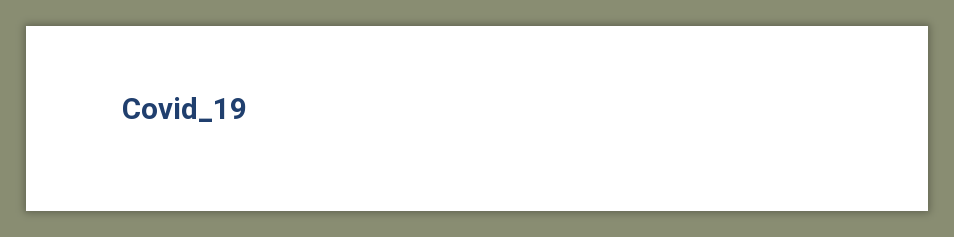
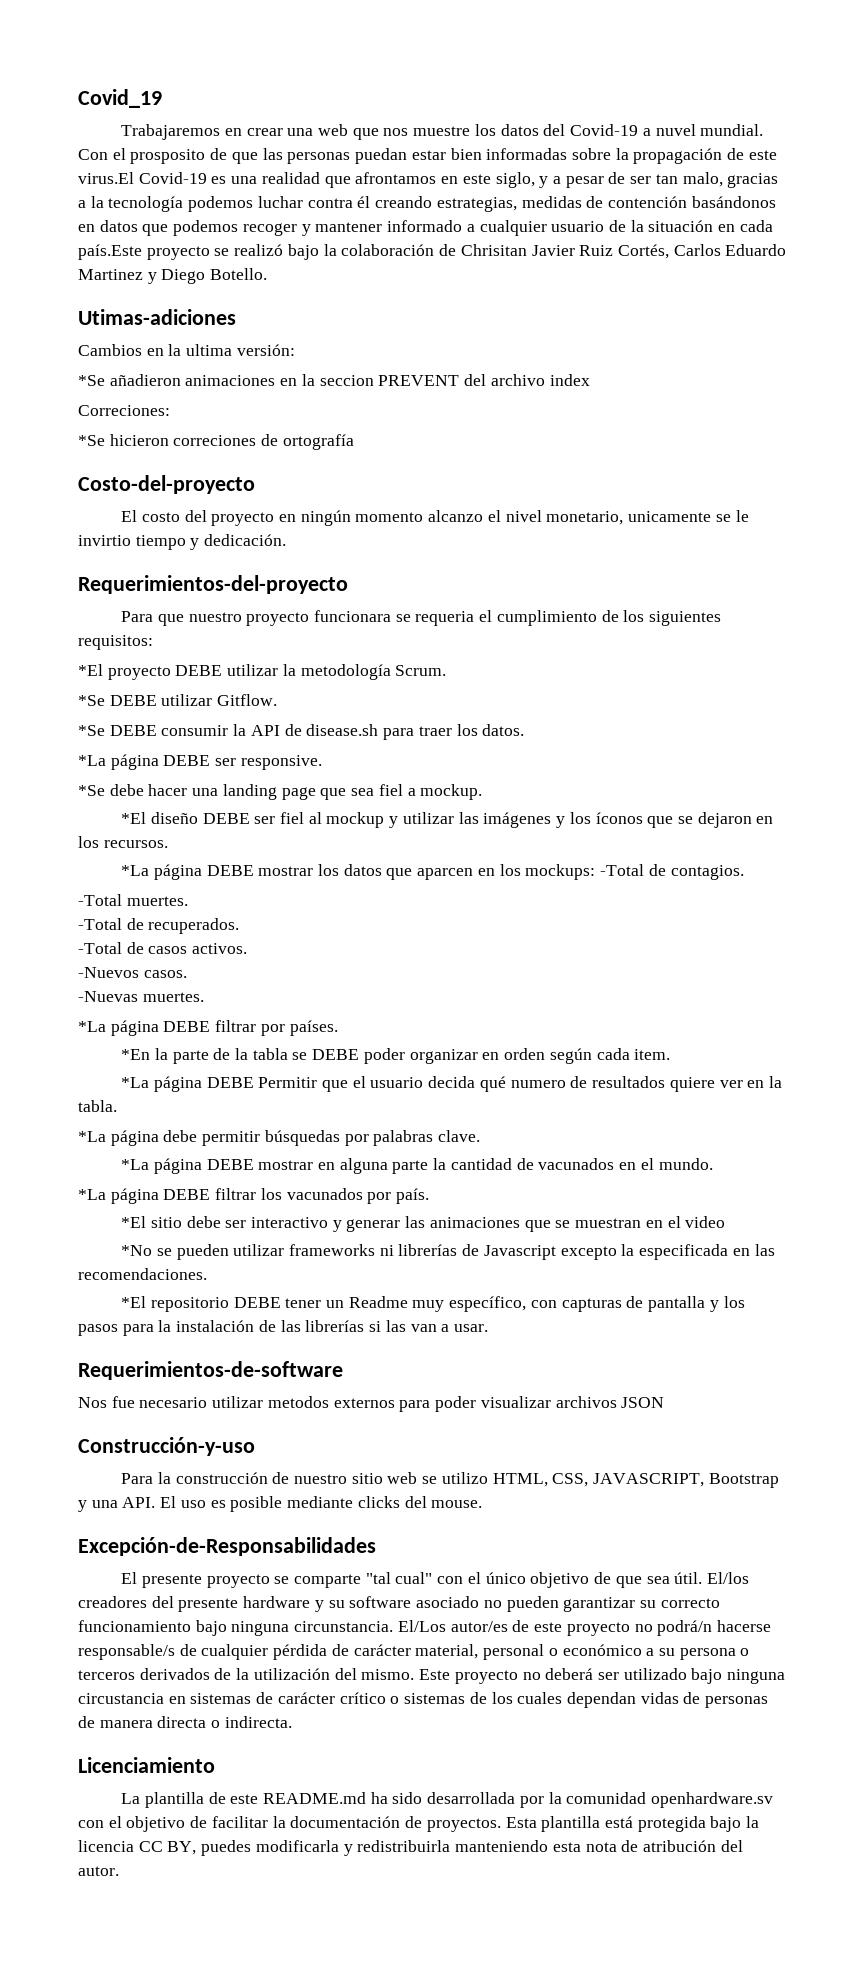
(247, 109) none -> [121,124,764,140] [78,148,777,164] [78,172,779,188] [78,196,776,212] [78,220,773,236] [78,244,787,260] [78,268,268,284] [78,309,236,325] [78,344,295,356] [78,374,590,386] [78,405,170,416] [78,434,354,450] [78,475,255,494] [121,510,749,526] [78,534,287,550] [78,575,348,594] [121,610,722,626] [78,635,153,650] [78,664,447,680] [78,694,278,706] [78,724,525,740] [78,754,322,770] [78,784,483,800] [121,812,774,828] [78,836,168,848] [121,864,744,880] [78,894,188,906] [78,918,240,934] [78,942,248,954] [78,967,187,978] [78,991,204,1002] [78,1020,338,1036] [121,1048,671,1064] [121,1076,782,1092] [78,1100,117,1112] [78,1130,481,1146] [121,1158,713,1174] [78,1188,430,1204] [121,1216,726,1232] [121,1244,775,1260] [78,1268,207,1280] [121,1296,745,1312] [78,1320,488,1336] [78,1361,343,1380] [78,1396,665,1412] [78,1437,255,1456] [121,1472,779,1488] [78,1496,483,1512] [78,1537,376,1556] [121,1572,749,1588] [78,1596,720,1612] [78,1620,771,1636] [78,1644,750,1660] [78,1668,786,1684] [78,1692,769,1708] [78,1716,292,1728] [78,1757,215,1773] [121,1792,774,1808] [78,1816,760,1832] [78,1840,743,1856] [78,1866,119,1876] // Trabajaremos en crear una web que nos muestre los datos del Covid-19 a nuvel mundial. Con el prosposito de que las personas puedan estar bien informadas sobre la propagación de este virus.El Covid-19 es una realidad que afrontamos en este siglo, y a pesar de ser tan malo, gracias a la tecnología podemos luchar contra él creando estrategias, medidas de contención basándonos en datos que podemos recoger y mantener informado a cualquier usuario de la situación en cada país.Este proyecto se realizó bajo la colaboración de Chrisitan Javier Ruiz Cortés, Carlos Eduardo Martinez y Diego Botello. // Utimas-adiciones // Cambios en la ultima versión: // *Se añadieron animaciones en la seccion PREVENT del archivo index // Correciones: // *Se hicieron correciones de ortografía // Costo-del-proyecto // El costo del proyecto en ningún momento alcanzo el nivel monetario, unicamente se le invirtio tiempo y dedicación. // Requerimientos-del-proyecto // Para que nuestro proyecto funcionara se requeria el cumplimiento de los siguientes requisitos: // *El proyecto DEBE utilizar la metodología Scrum. // *Se DEBE utilizar Gitflow. // *Se DEBE consumir la API de disease.sh para traer los datos. // *La página DEBE ser responsive. // *Se debe hacer una landing page que sea fiel a mockup. // *El diseño DEBE ser fiel al mockup y utilizar las imágenes y los íconos que se dejaron en los recursos. // *La página DEBE mostrar los datos que aparcen en los mockups: -Total de contagios. // -Total muertes. // -Total de recuperados. // -Total de casos activos. // -Nuevos casos. // -Nuevas muertes. // *La página DEBE filtrar por países. // *En la parte de la tabla se DEBE poder organizar en orden según cada item. // *La página DEBE Permitir que el usuario decida qué numero de resultados quiere ver en la tabla. // *La página debe permitir búsquedas por palabras clave. // *La página DEBE mostrar en alguna parte la cantidad de vacunados en el mundo. // *La página DEBE filtrar los vacunados por país. // *El sitio debe ser interactivo y generar las animaciones que se muestran en el video // *No se pueden utilizar frameworks ni librerías de Javascript excepto la especificada en las recomendaciones. // *El repositorio DEBE tener un Readme muy específico, con capturas de pantalla y los pasos para la instalación de las librerías si las van a usar. // Requerimientos-de-software // Nos fue necesario utilizar metodos externos para poder visualizar archivos JSON // Construcción-y-uso // Para la construcción de nuestro sitio web se utilizo HTML, CSS, JAVASCRIPT, Bootstrap y una API. El uso es posible mediante clicks del mouse. // Excepción-de-Responsabilidades // El presente proyecto se comparte "tal cual" con el único objetivo de que sea útil. El/los creadores del presente hardware y su software asociado no pueden garantizar su correcto funcionamiento bajo ninguna circunstancia. El/Los autor/es de este proyecto no podrá/n hacerse responsable/s de cualquier pérdida de carácter material, personal o económico a su persona o terceros derivados de la utilización del mismo. Este proyecto no deberá ser utilizado bajo ninguna circustancia en sistemas de carácter crítico o sistemas de los cuales dependan vidas de personas de manera directa o indirecta. // Licenciamiento // La plantilla de este README.md ha sido desarrollada por la comunidad openhardware.sv con el objetivo de facilitar la documentación de proyectos. Esta plantilla está protegida bajo la licencia CC BY, puedes modificarla y redistribuirla manteniendo esta nota de atribución del autor.

